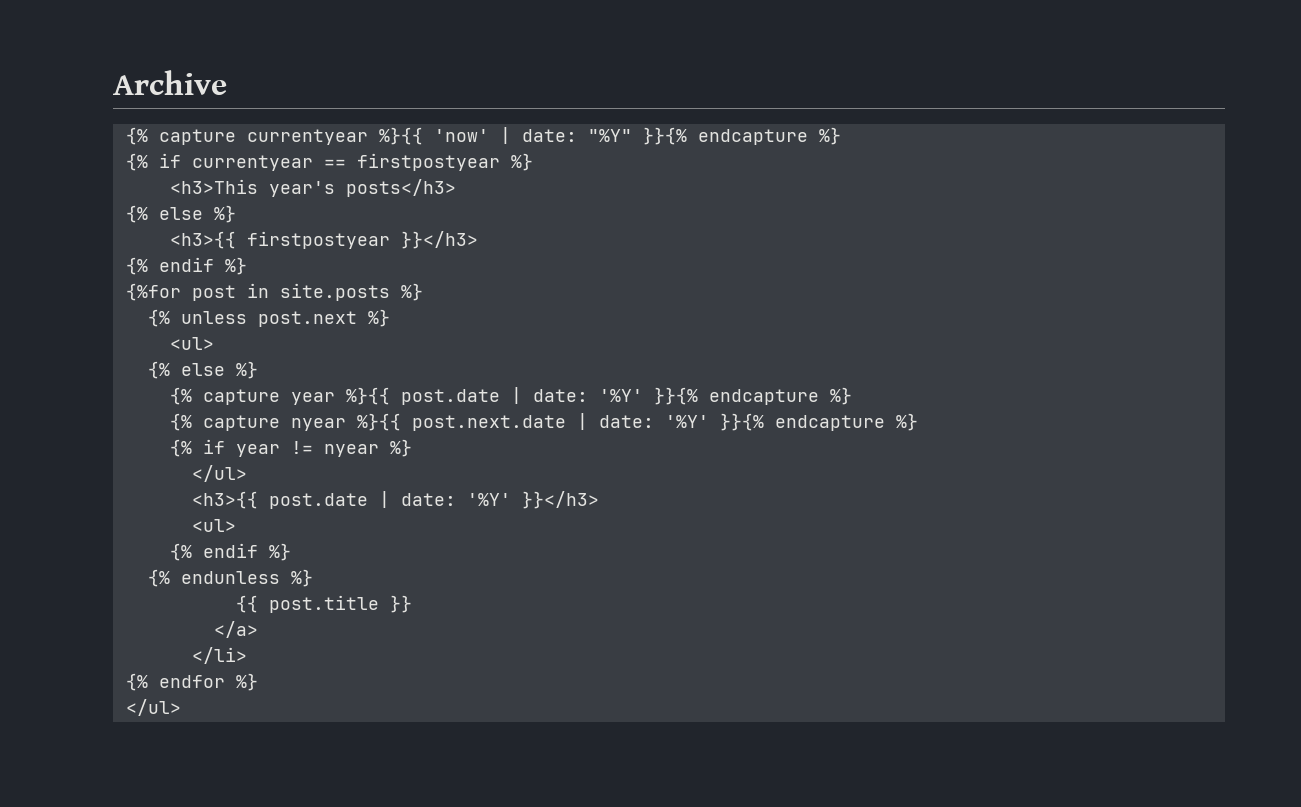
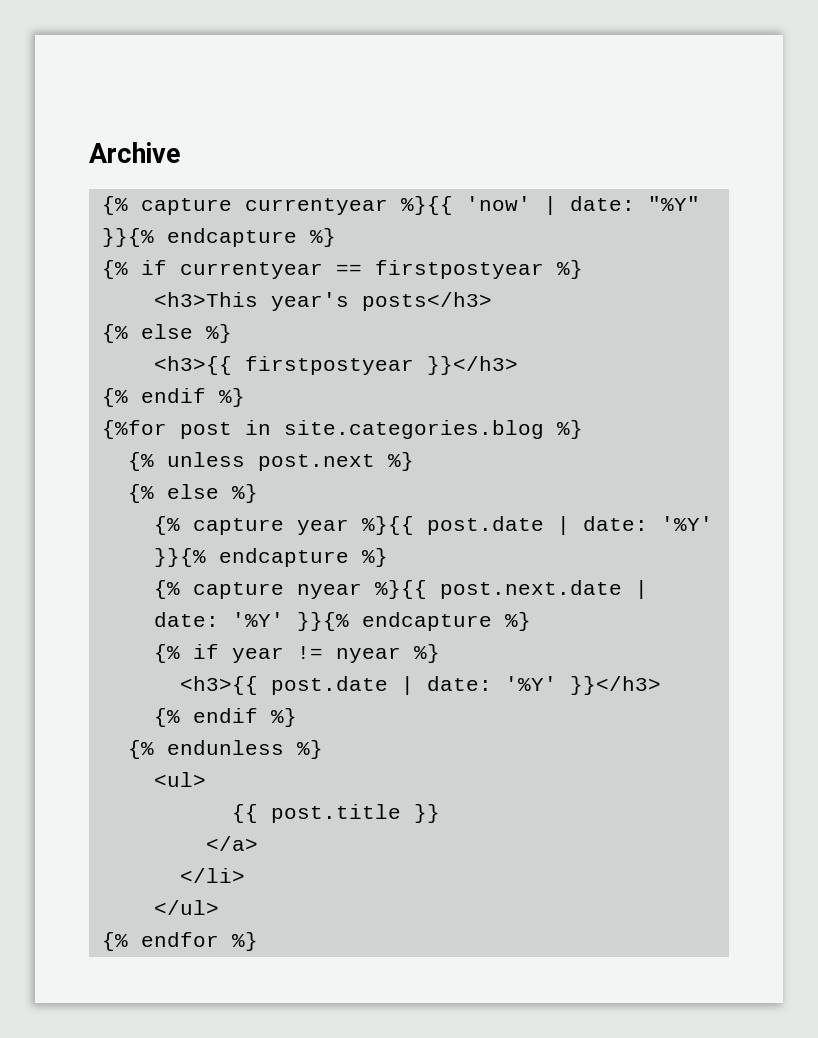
[279,283,390,301] site.posts -> [283,420,544,439] site.categories.blog
[169,337,214,350] // <ul> -> (414, 461) none
[191,465,247,482] // </ul> -> (440, 653) none
[191,519,236,532] // <ul> -> (661, 685) none
(313, 578) none -> [153,772,206,787] // <ul>
(247, 655) none -> [153,900,219,915] // </ul>
[125,699,181,716] // </ul> -> (258, 941) none

